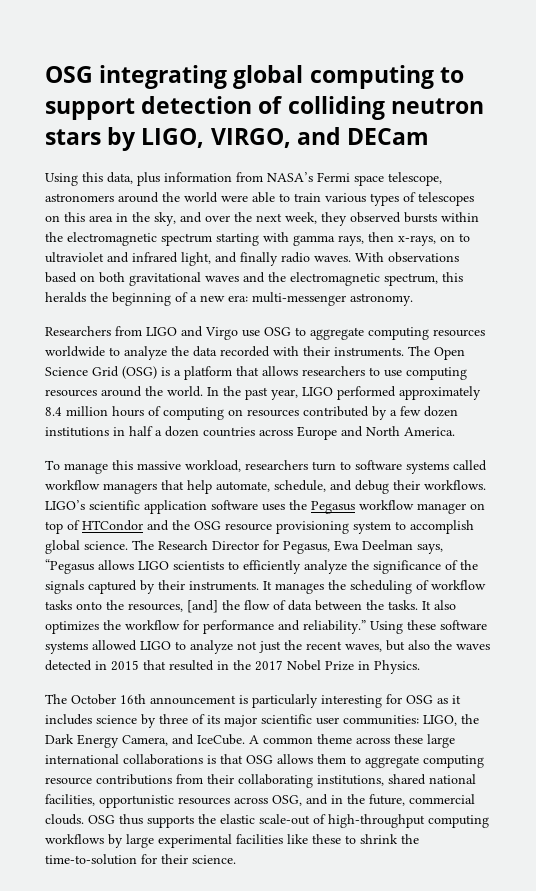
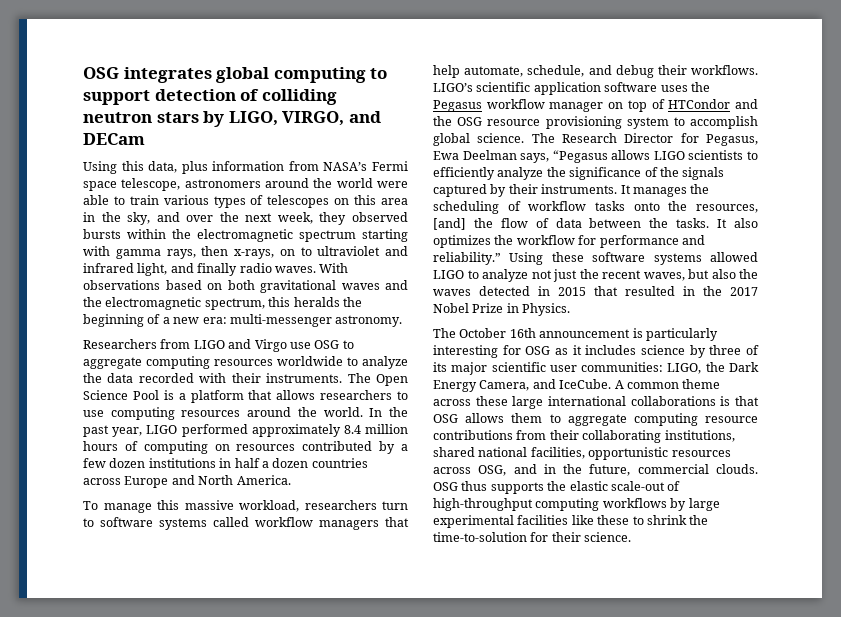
[45,65,228,89] OSG integrating -> [83,67,212,83] OSG integrates
[92,366,157,379] Grid (OSG) -> [132,390,159,400] Pool

